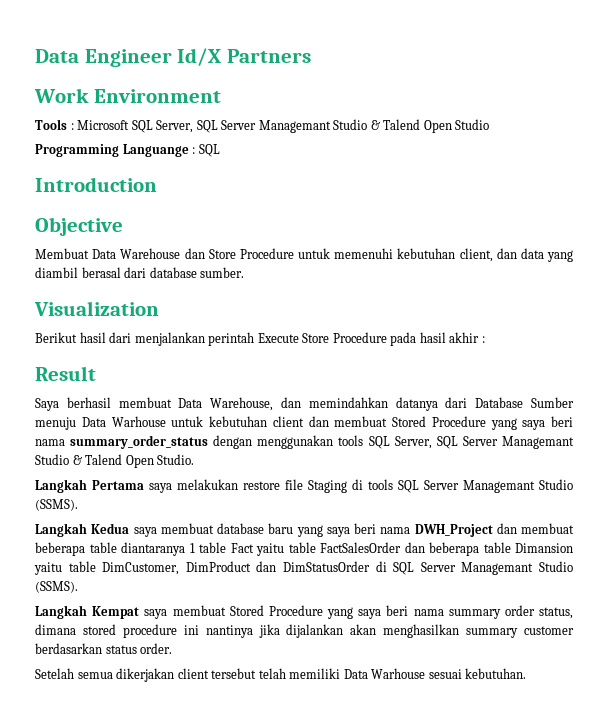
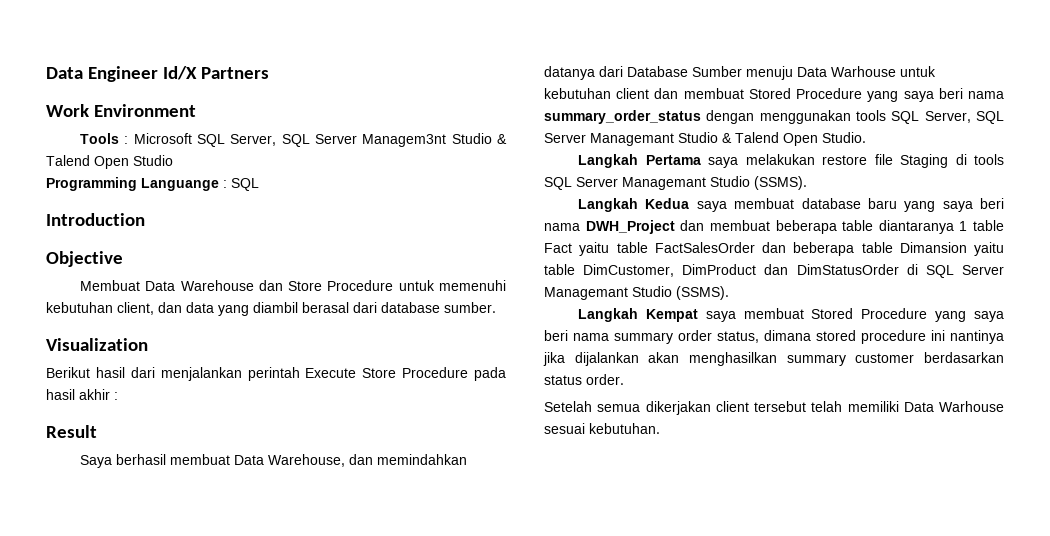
[258,120,331,133] Managemant -> [362,134,447,147] Managem3nt

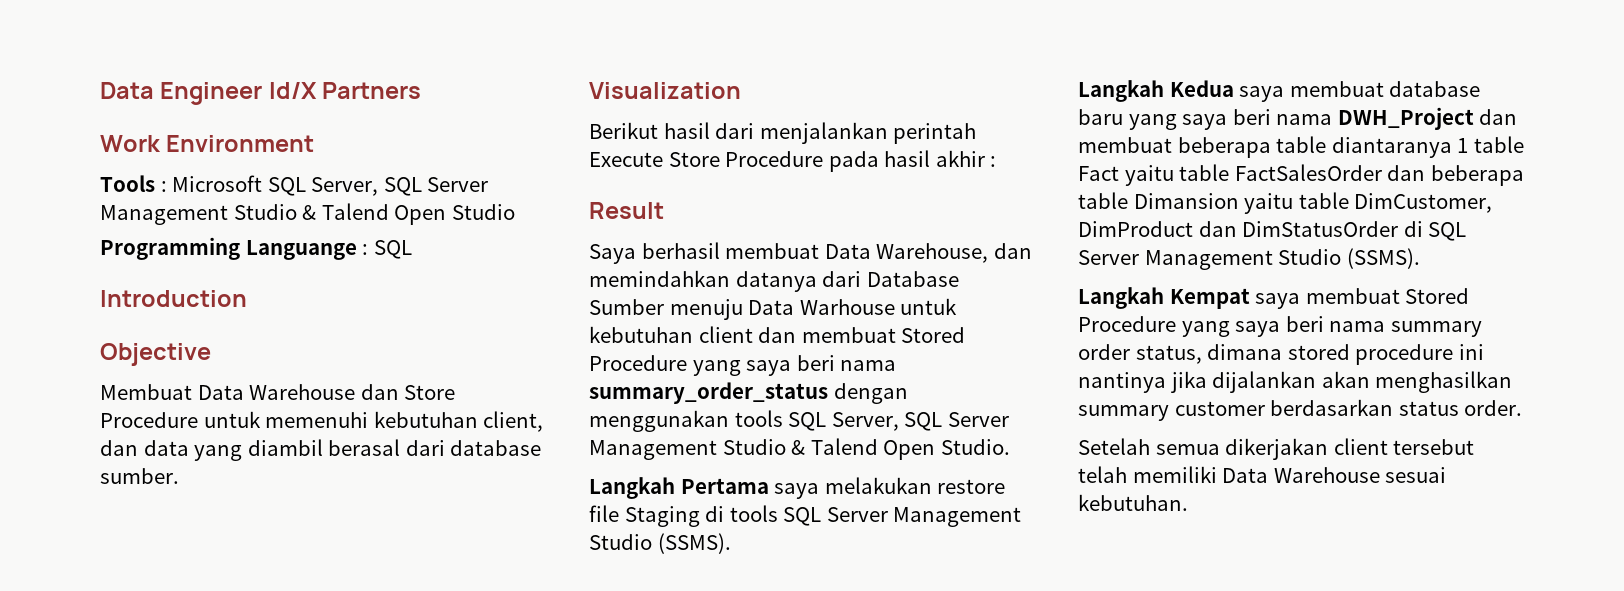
[362,134,447,147] Managem3nt -> [100,205,228,225] Management
[590,133,674,146] Managemant -> [589,440,717,460] Management
[622,177,706,190] Managemant -> [893,507,1022,527] Management
[544,287,628,300] Managemant -> [1144,250,1273,270] Management
[939,401,1004,412] Warhouse -> [1273,467,1380,483] Warehouse

